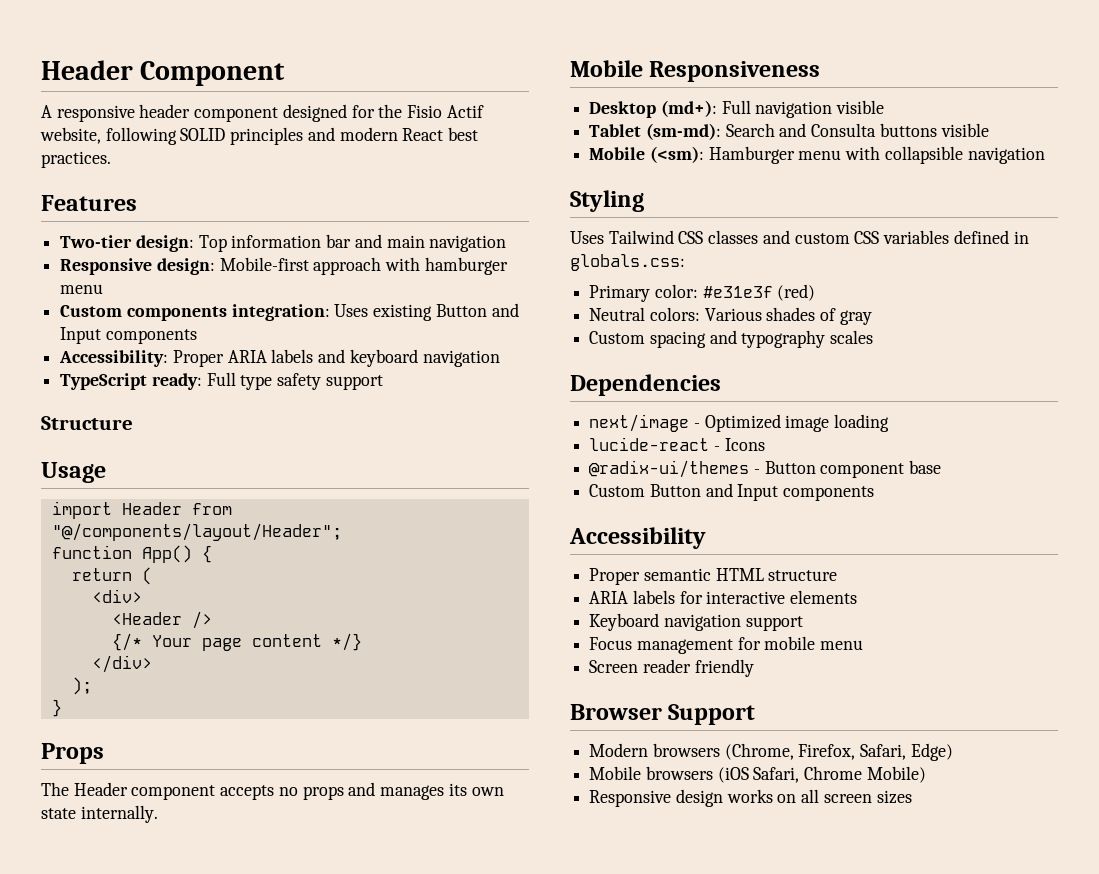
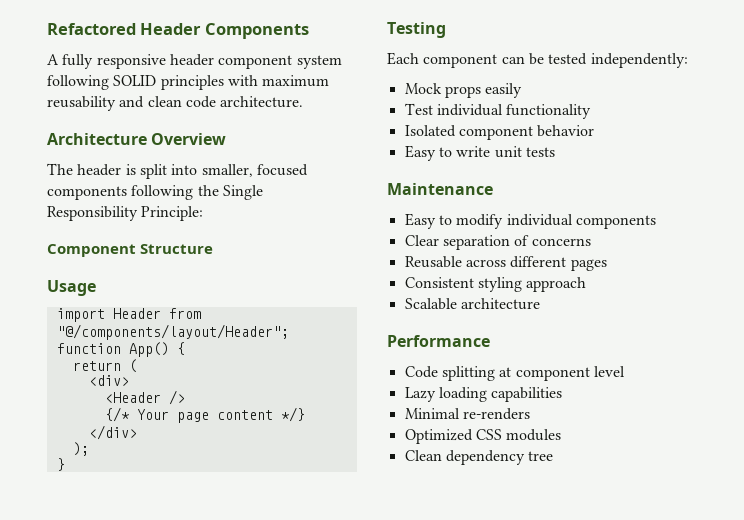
[41,60,286,86] Header Component -> [47,23,309,39] Refactored Header Components
(52, 111) none -> [62,54,94,69] fully
[282,104,484,122] [40,127,479,145] [41,151,111,168] [41,195,137,211] [60,234,507,252] [60,257,508,275] [60,284,104,294] [60,303,519,321] [60,327,197,344] [59,349,500,367] [60,372,383,390] designed for the Fisio Actif website, following SOLID principles and modern React best practices. // Features // Two-tier design: Top information bar and main navigation // Responsive design: Mobile-first approach with hamburger menu // Custom components integration: Uses existing Button and Input components // Accessibility: Proper ARIA labels and keyboard navigation // TypeScript ready: Full type safety support // -> [296,55,342,69] [47,75,330,90] [47,96,304,111] [47,133,227,145] [47,163,308,179] [47,185,263,200] [47,206,204,221] [47,244,136,257] system following SOLID principles with maximum reusability and clean code architecture. // Architecture Overview // The header is split into smaller, focused components following the Single Responsibility Principle: // Component
[41,743,104,764] [41,782,504,800] [41,805,158,823] [570,60,821,82] [589,100,885,118] [589,123,989,140] [589,146,1045,164] [570,190,644,212] [570,230,1029,244] [570,254,685,271] [589,284,816,302] [589,307,872,325] [589,330,874,348] [570,374,721,396] [589,414,890,432] [589,437,765,451] [589,460,942,478] [589,483,875,501] [569,527,706,549] [589,568,838,585] [589,590,858,604] [589,613,803,631] [589,636,864,654] [589,659,754,677] [570,704,756,725] [589,743,953,761] [589,766,926,783] [589,789,912,807] Props // The Header component accepts no props and manages its own state internally. // Mobile Responsiveness // Desktop (md+): Full navigation visible // Tablet (sm-md): Search and Consulta buttons visible // Mobile (<sm): Hamburger menu with collapsible navigation // Styling // Uses Tailwind CSS classes and custom CSS variables defined in globals.css: // Primary color: #e31e3f (red) // Neutral colors: Various shades of gray // Custom spacing and typography scales // Dependencies // next/image - Optimized image loading // lucide-react - Icons // @radix-ui/themes - Button component base // Custom Button and Input components // Accessibility // Proper semantic HTML structure // ARIA labels for interactive elements // Keyboard navigation support // Focus management for mobile menu // Screen reader friendly // Browser Support // Modern browsers (Chrome, Firefox, Safari, Edge) // Mobile browsers (iOS Safari, Chrome Mobile) // Responsive design works on all screen sizes -> [387,22,446,38] [387,52,688,68] [404,83,523,98] [404,103,592,119] [404,125,595,140] [404,145,555,161] [387,183,493,195] [404,213,656,229] [404,235,591,250] [404,256,607,271] [404,277,587,292] [404,298,540,310] [387,335,490,347] [404,366,625,381] [404,387,563,402] [404,408,530,420] [404,429,562,444] [404,450,554,465] Testing // Each component can be tested independently: // Mock props easily // Test individual functionality // Isolated component behavior // Easy to write unit tests // Maintenance // Easy to modify individual components // Clear separation of concerns // Reusable across different pages // Consistent styling approach // Scalable architecture // Performance // Code splitting at component level // Lazy loading capabilities // Minimal re-renders // Optimized CSS modules // Clean dependency tree

